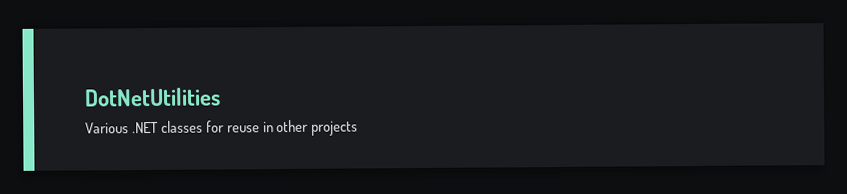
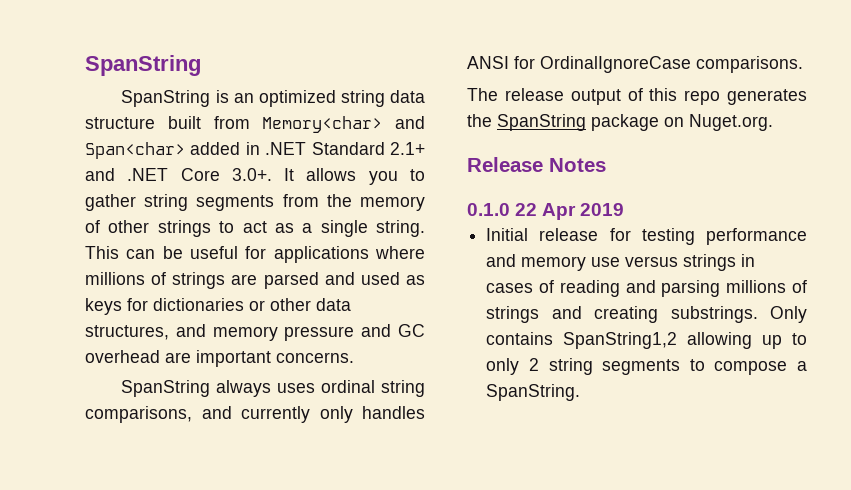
[84,87,221,107] [85,119,359,136] DotNetUtilities // Various .NET classes for reuse in other projects -> [85,55,201,76] [121,90,425,107] [85,116,425,133] [85,142,425,159] [85,168,425,185] [85,194,425,211] [85,220,425,237] [85,246,425,263] [85,272,425,289] [85,298,351,315] [85,324,425,341] [85,350,354,367] [121,380,425,397] [85,406,425,423] [467,56,803,73] [467,88,807,105] [467,114,773,131] [467,157,606,172] [467,203,625,220] [486,228,807,245] [486,254,756,271] [486,280,807,297] [486,306,807,323] [486,332,807,349] [486,358,807,375] [486,384,581,401] SpanString // SpanString is an optimized string data structure built from Memory<char> and Span<char> added in .NET Standard 2.1+ and .NET Core 3.0+. It allows you to gather string segments from the memory of other strings to act as a single string. This can be useful for applications where millions of strings are parsed and used as keys for dictionaries or other data structures, and memory pressure and GC overhead are important concerns. // SpanString always uses ordinal string comparisons, and currently only handles ANSI for OrdinalIgnoreCase comparisons. // The release output of this repo generates the SpanString package on Nuget.org. // Release Notes // 0.1.0 22 Apr 2019 // Initial release for testing performance and memory use versus strings in cases of reading and parsing millions of strings and creating substrings. Only contains SpanString1,2 allowing up to only 2 string segments to compose a SpanString.

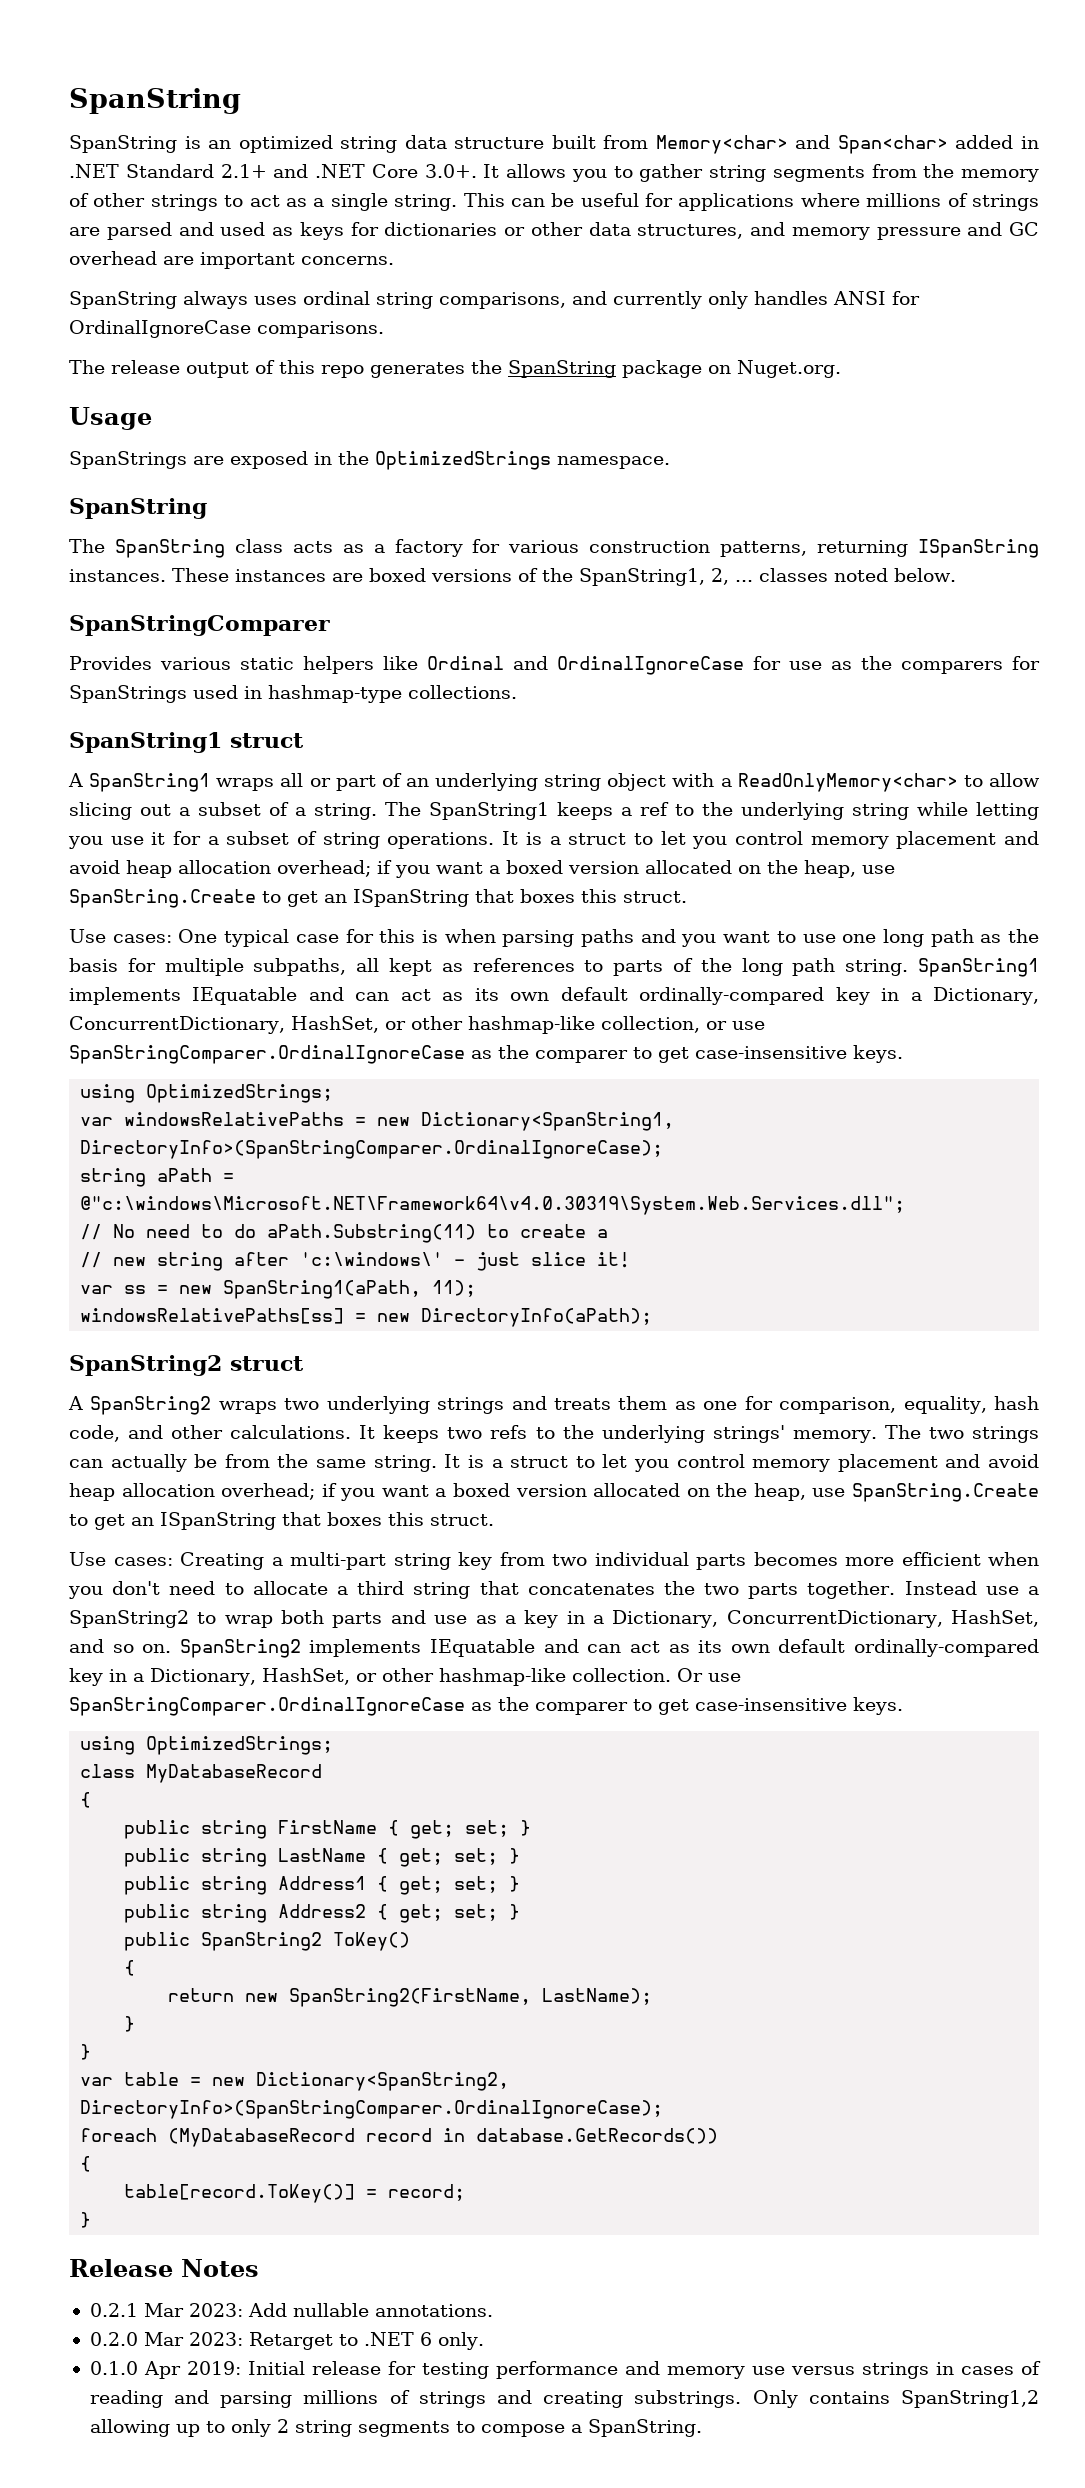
[467,157,606,172] [467,203,625,220] Release Notes // 0.1.0 22 Apr 2019 // -> [69,407,152,430] [69,451,670,470] [69,498,207,519] [69,539,1039,558] [69,568,956,586] [69,615,330,636] [69,656,1040,675] [69,685,517,703] [69,732,304,753] [68,773,1040,792] [69,802,1039,820] [68,831,1040,849] [69,860,895,878] [69,889,687,908] [69,929,1040,947] [69,958,1039,977] [69,987,1040,1005] [69,1016,765,1034] [69,1045,903,1064] [80,1084,334,1103] [80,1112,675,1131] [80,1140,664,1159] [80,1168,235,1187] [80,1196,906,1215] [80,1224,609,1243] [80,1252,631,1271] [80,1280,477,1299] [80,1308,653,1327] [69,1355,304,1376] [68,1396,1039,1415] [69,1425,1040,1443] [69,1454,1039,1472] [69,1483,1039,1502] [69,1512,494,1530] [69,1552,1039,1570] [68,1581,1039,1599] [69,1610,1039,1628] [69,1639,1040,1658] [69,1668,741,1686] [69,1697,903,1716] [80,1736,334,1755] [80,1764,323,1783] [80,1792,92,1808] [124,1820,532,1839] [124,1848,521,1867] [124,1876,521,1895] [124,1904,521,1923] [124,1932,411,1951] [124,1960,136,1976] [168,1988,653,2007] [124,2016,136,2032] [80,2044,92,2060] [80,2072,510,2091] [80,2100,664,2119] [80,2128,719,2147] [80,2156,92,2172] [124,2184,466,2203] [80,2212,92,2228] [69,2259,259,2277] [89,2303,493,2317] [89,2332,484,2350] [89,2361,241,2379] Usage // SpanStrings are exposed in the OptimizedStrings namespace. // SpanString // The SpanString class acts as a factory for various construction patterns, returning ISpanString instances. These instances are boxed versions of the SpanString1, 2, ... classes noted below. // SpanStringComparer // Provides various static helpers like Ordinal and OrdinalIgnoreCase for use as the comparers for SpanStrings used in hashmap-type collections. // SpanString1 struct // A SpanString1 wraps all or part of an underlying string object with a ReadOnlyMemory<char> to allow slicing out a subset of a string. The SpanString1 keeps a ref to the underlying string while letting you use it for a subset of string operations. It is a struct to let you control memory placement and avoid heap allocation overhead; if you want a boxed version allocated on the heap, use SpanString.Create to get an ISpanString that boxes this struct. // Use cases: One typical case for this is when parsing paths and you want to use one long path as the basis for multiple subpaths, all kept as references to parts of the long path string. SpanString1 implements IEquatable and can act as its own default ordinally-compared key in a Dictionary, ConcurrentDictionary, HashSet, or other hashmap-like collection, or use SpanStringComparer.OrdinalIgnoreCase as the comparer to get case-insensitive keys. // using OptimizedStrings; // var windowsRelativePaths = new Dictionary<SpanString1, DirectoryInfo>(SpanStringComparer.OrdinalIgnoreCase); // string aPath = @"c:\windows\Microsoft.NET\Framework64\v4.0.30319\System.Web.Services.dll"; // // No need to do aPath.Substring(11) to create a // // new string after 'c:\windows\' - just slice it! // var ss = new SpanString1(aPath, 11); // windowsRelativePaths[ss] = new DirectoryInfo(aPath); // SpanString2 struct // A SpanString2 wraps two underlying strings and treats them as one for comparison, equality, hash code, and other calculations. It keeps two refs to the underlying strings' memory. The two strings can actually be from the same string. It is a struct to let you control memory placement and avoid heap allocation overhead; if you want a boxed version allocated on the heap, use SpanString.Create to get an ISpanString that boxes this struct. // Use cases: Creating a multi-part string key from two individual parts becomes more efficient when you don't need to allocate a third string that concatenates the two parts together. Instead use a SpanString2 to wrap both parts and use as a key in a Dictionary, ConcurrentDictionary, HashSet, and so on. SpanString2 implements IEquatable and can act as its own default ordinally-compared key in a Dictionary, HashSet, or other hashmap-like collection. Or use SpanStringComparer.OrdinalIgnoreCase as the comparer to get case-insensitive keys. // using OptimizedStrings; // class MyDatabaseRecord // { // public string FirstName { get; set; } // public string LastName { get; set; } // public string Address1 { get; set; } // public string Address2 { get; set; } // public SpanString2 ToKey() // { // return new SpanString2(FirstName, LastName); // } // } // var table = new Dictionary<SpanString2, DirectoryInfo>(SpanStringComparer.OrdinalIgnoreCase); // foreach (MyDatabaseRecord record in database.GetRecords()) // { // table[record.ToKey()] = record; // } // Release Notes // 0.2.1 Mar 2023: Add nullable annotations. // 0.2.0 Mar 2023: Retarget to .NET 6 only. // 0.1.0 Apr 2019:

